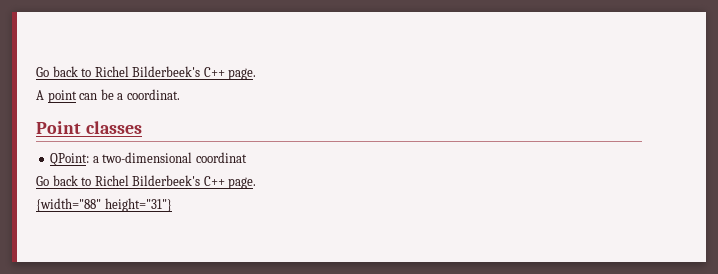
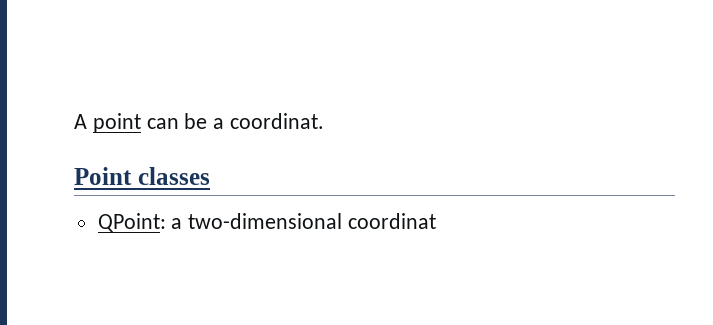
[36,66,257,80] Go back to Richel Bilderbeek's C++ page. // -> (74, 121) none
[36,175,257,189] [36,198,172,212] // Go back to Richel Bilderbeek's C++ page. // {width="88" height="31"} -> (437, 221) none

